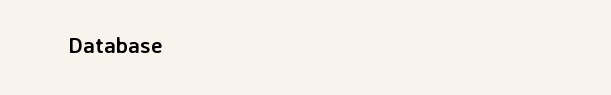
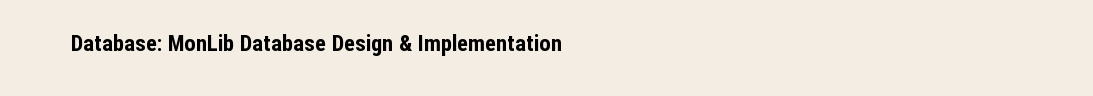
[69,37,163,53] Database -> [71,34,563,56] Database: MonLib Database Design & Implementation

